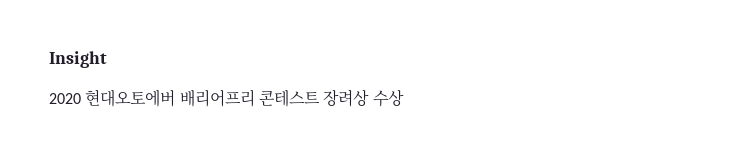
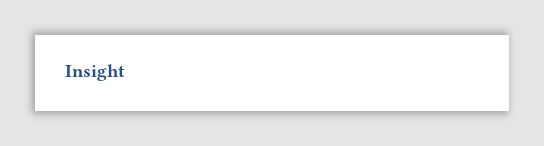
[49,89,404,107] // 2020 현대오토에버 배리어프리 콘테스트 장려상 수상 -> (125, 72) none

